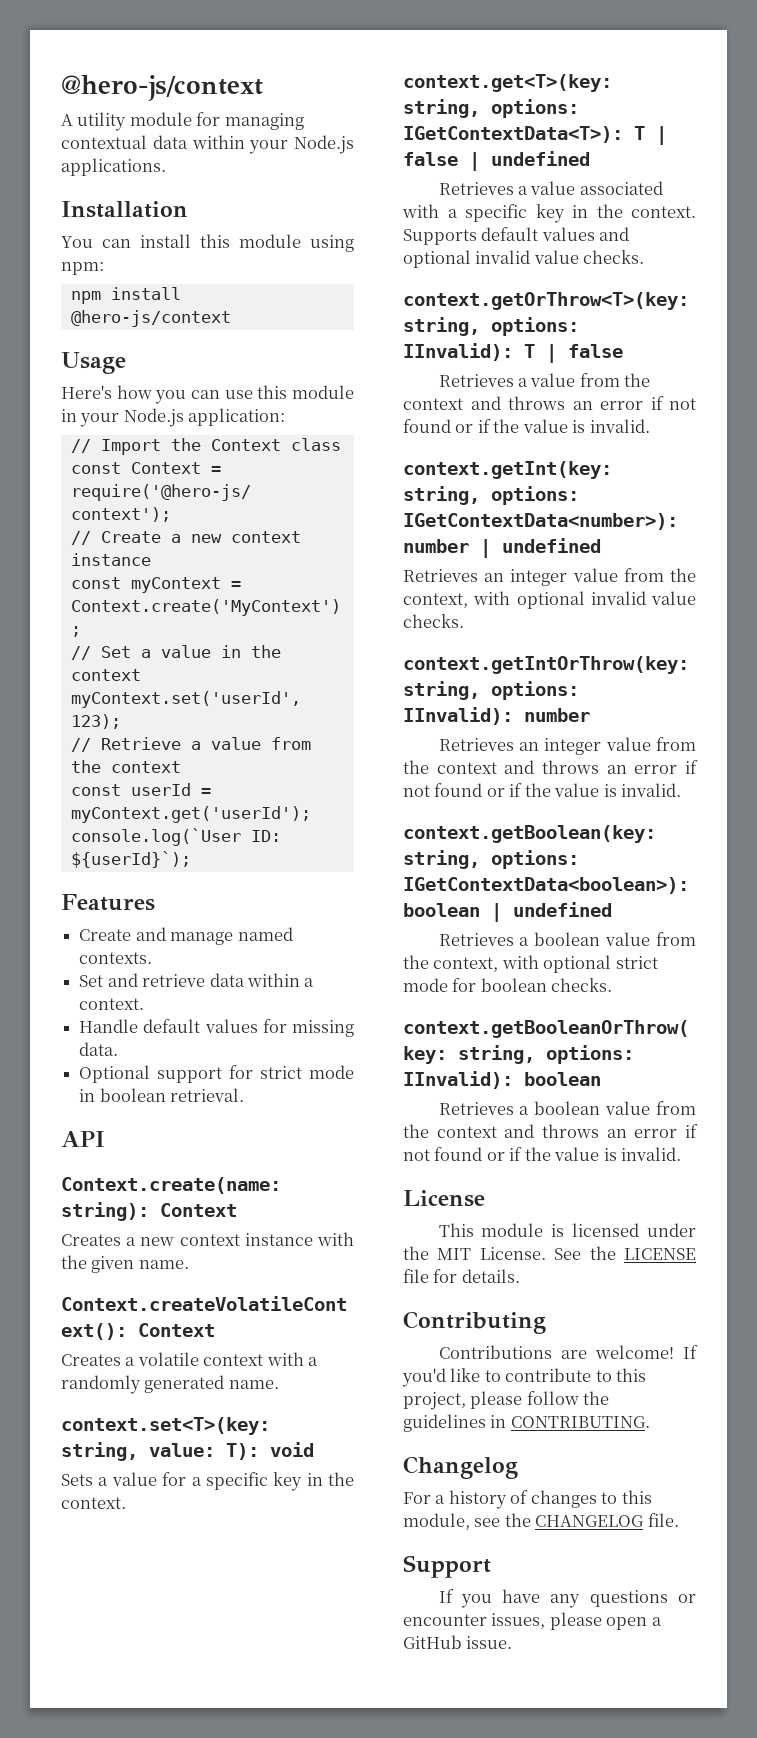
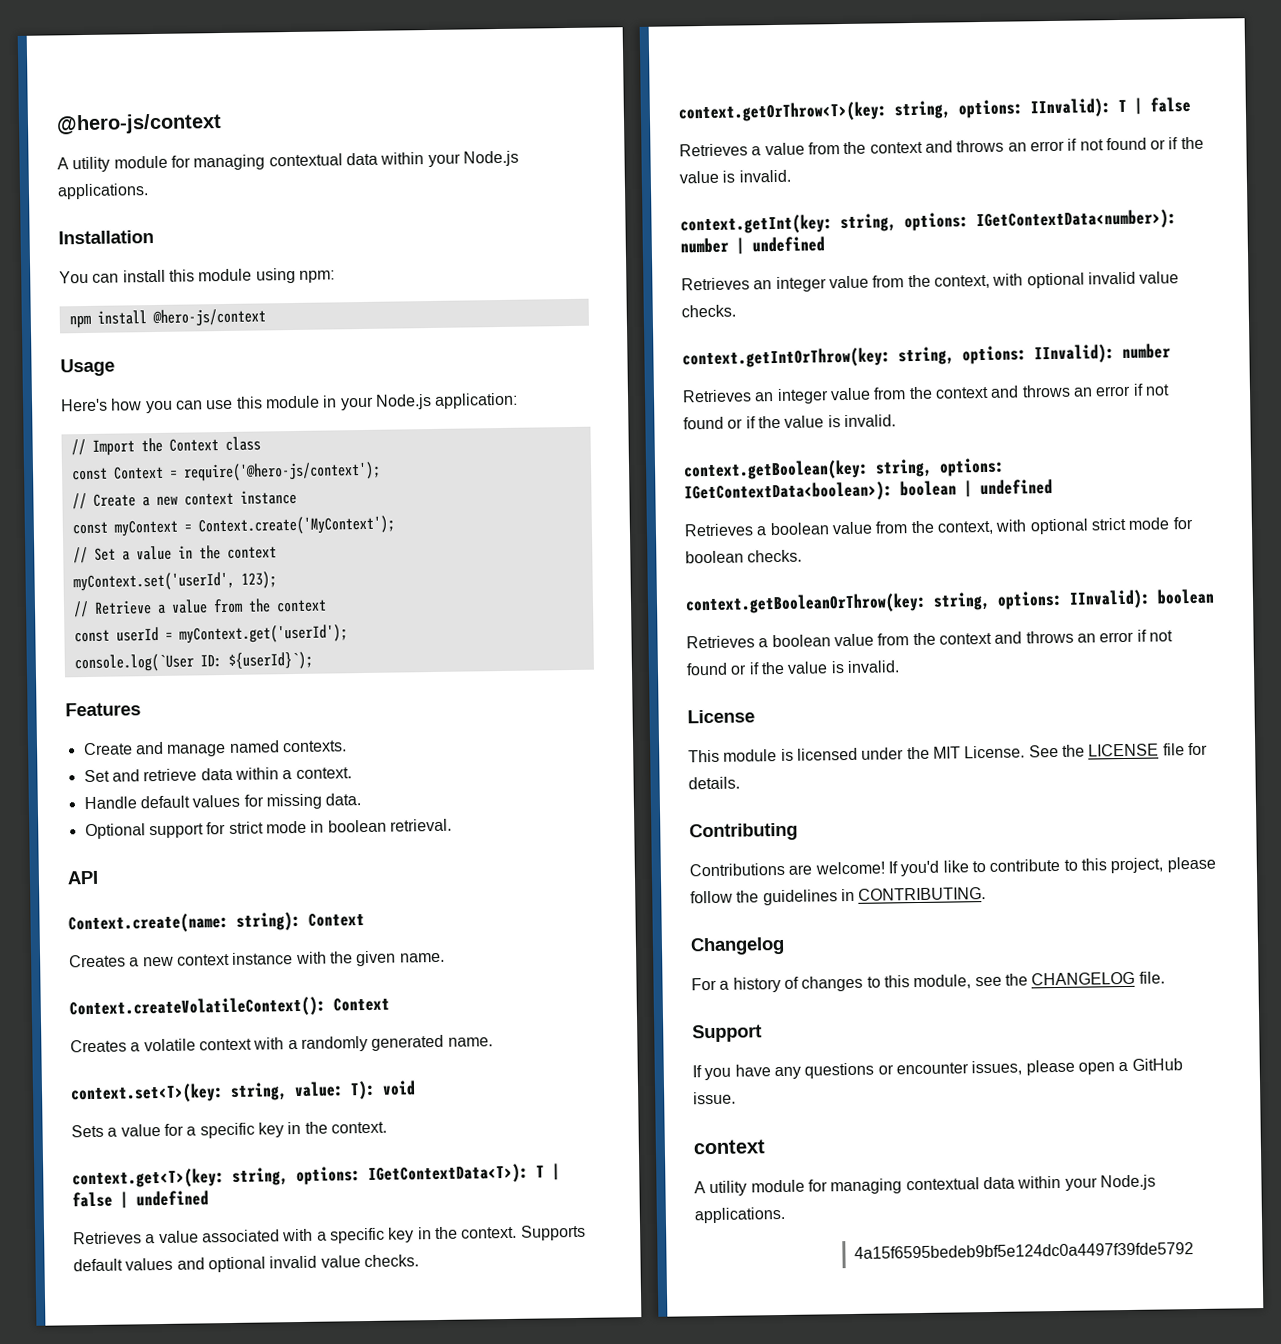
(513, 1642) none -> [693,1139,765,1155] [694,1174,1156,1197] [694,1206,785,1224] [853,1242,1194,1259] // context // A utility module for managing contextual data within your Node.js applications. // 4a15f6595bedeb9bf5e124dc0a4497f39fde5792

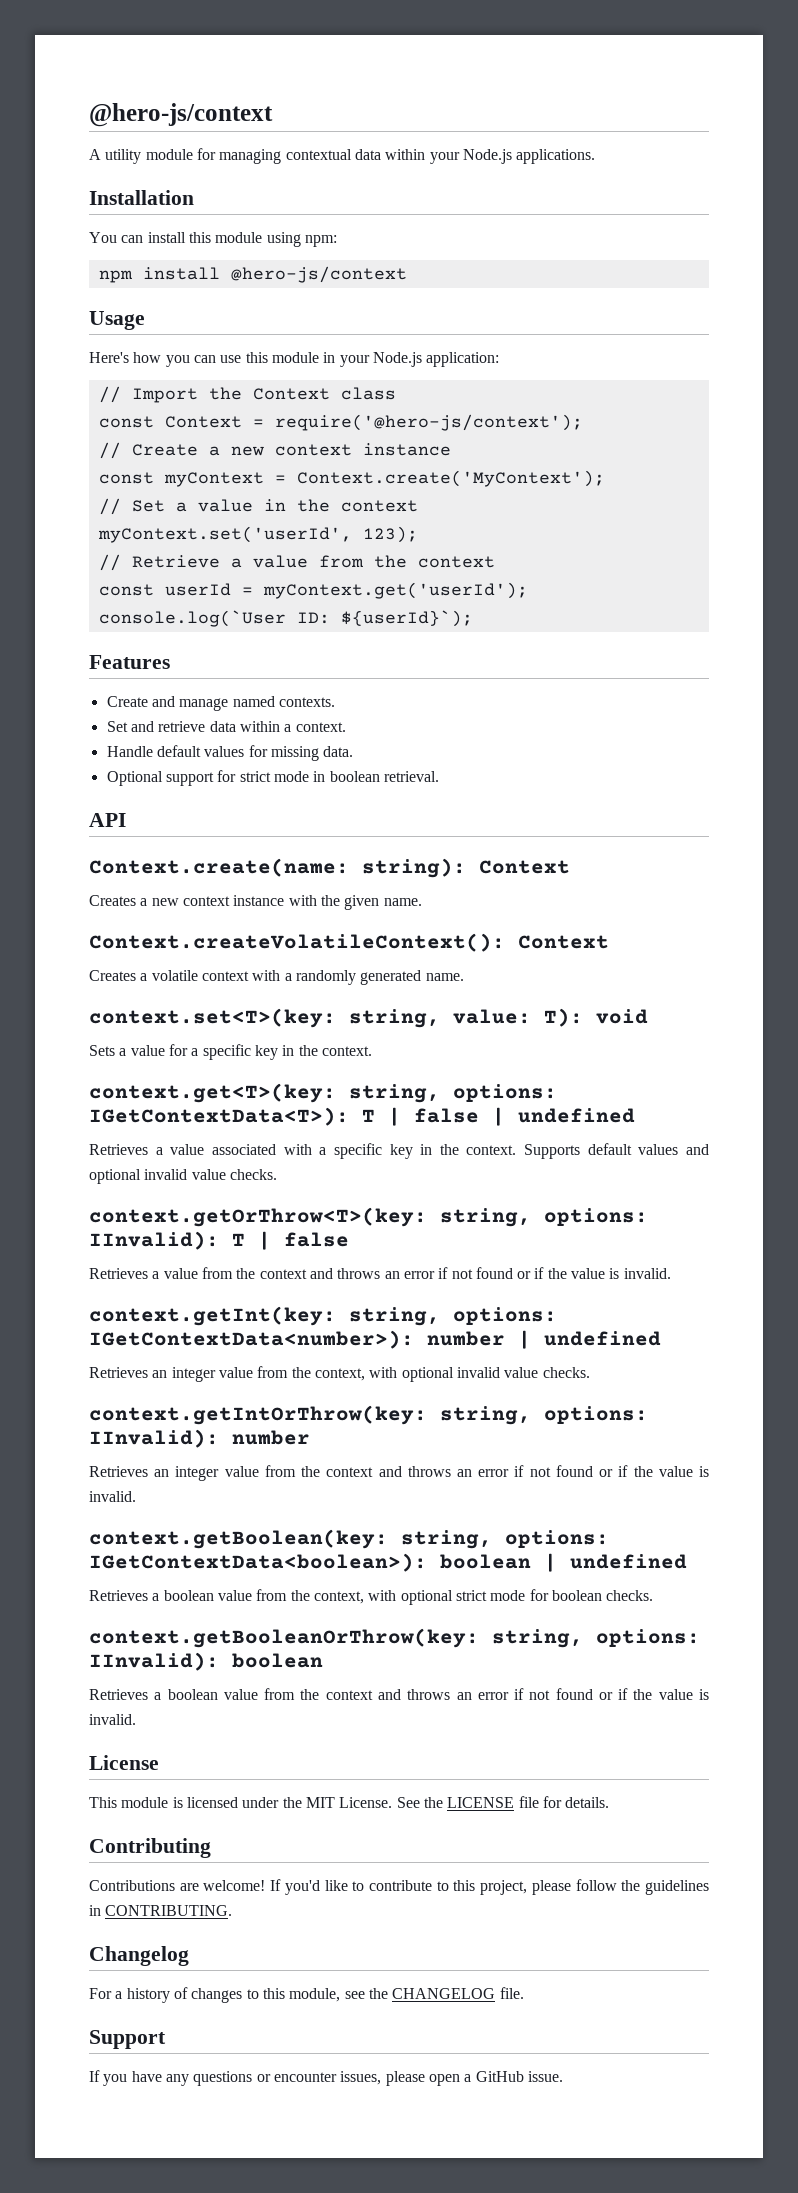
[693,1139,765,1155] [694,1174,1156,1197] [694,1206,785,1224] [853,1242,1194,1259] // context // A utility module for managing contextual data within your Node.js applications. // 4a15f6595bedeb9bf5e124dc0a4497f39fde5792 -> (563, 2076) none

